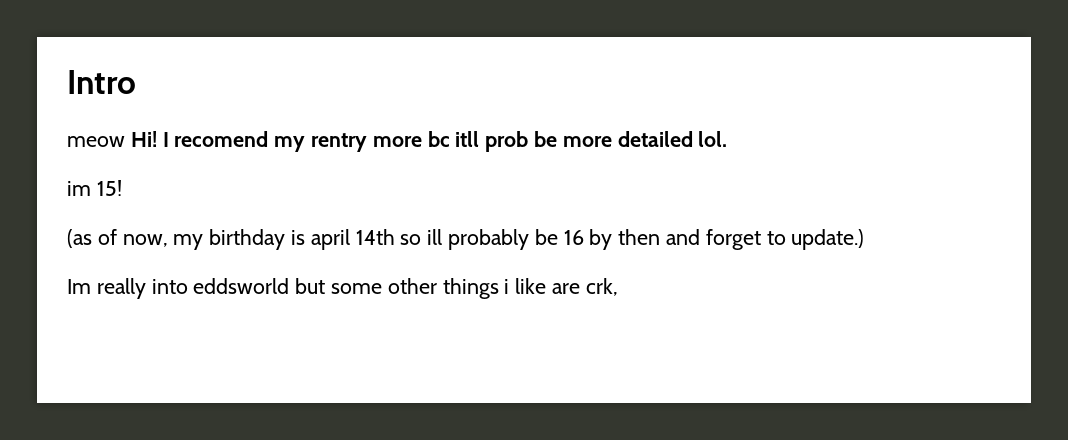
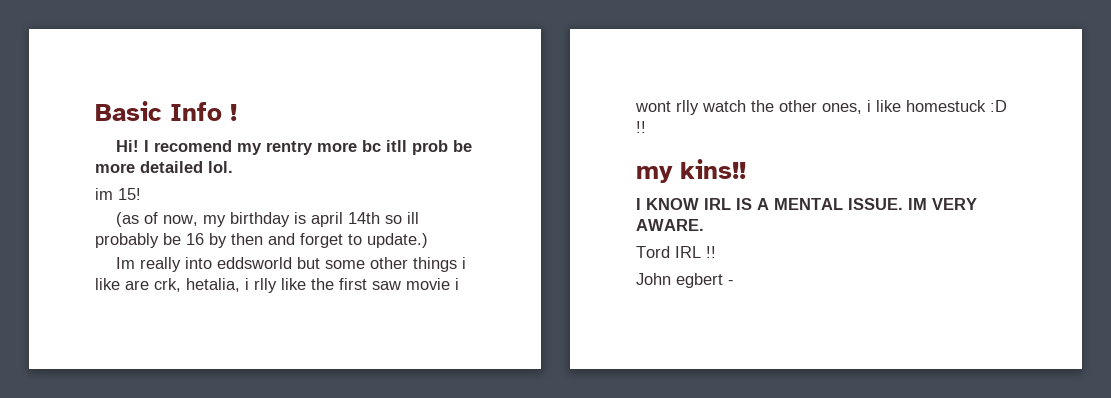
[67,70,136,94] [67,136,125,147] Intro // meow -> [95,101,237,121] Basic Info ! //
(618, 287) none -> [186,278,459,293] [635,100,1007,115] [636,121,646,133] [636,159,746,183] [636,198,977,210] [636,219,704,231] [636,246,716,258] [636,273,734,288] hetalia, i rlly like the first saw movie i wont rlly watch the other ones, i like homestuck :D !! // my kins!! // I KNOW IRL IS A MENTAL ISSUE. IM VERY AWARE. // Tord IRL !! // John egbert -

